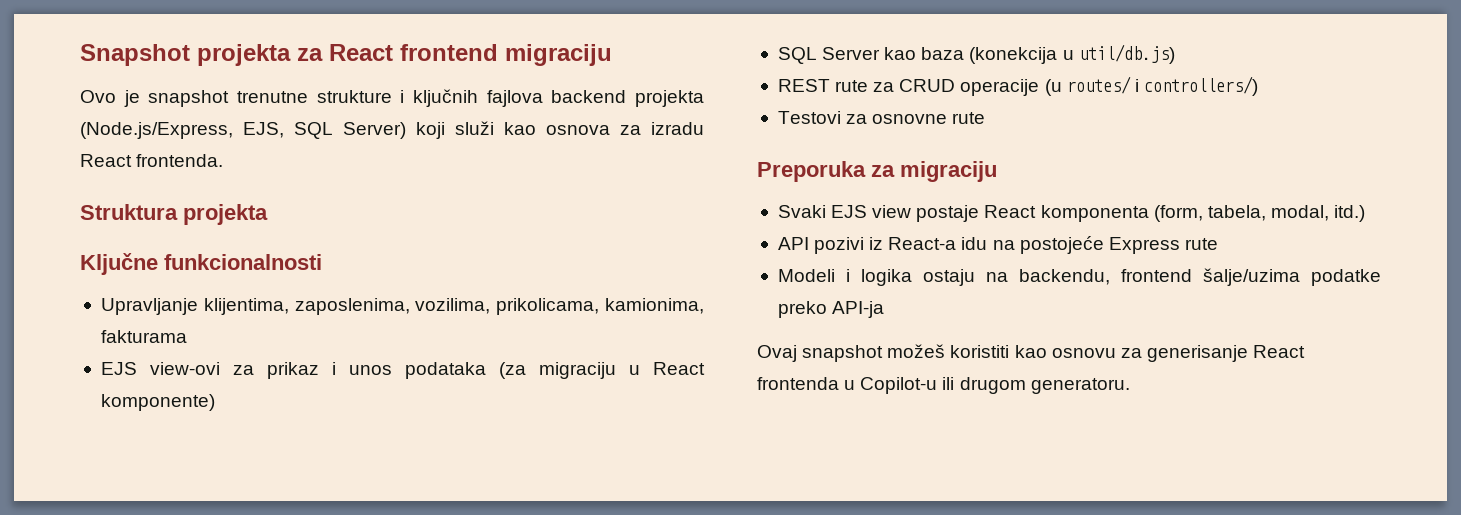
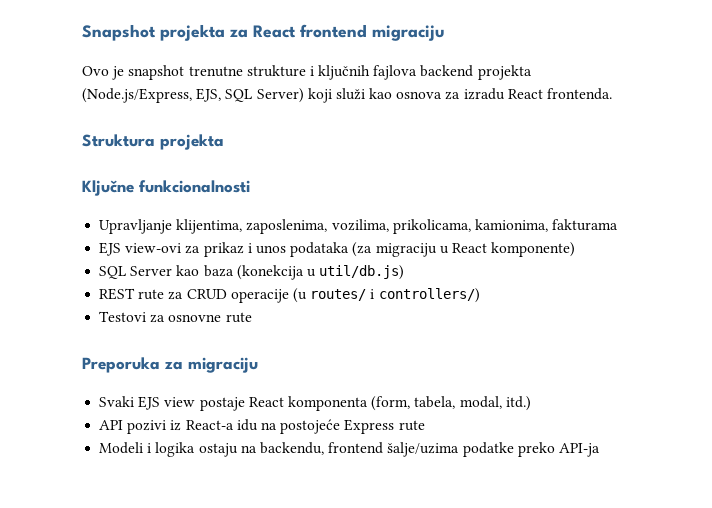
[757,344,1306,362] [757,377,1130,394] // Ovaj snapshot možeš koristiti kao osnovu za generisanje React frontenda u Copilot-u ili drugom generatoru. -> (600, 450) none

